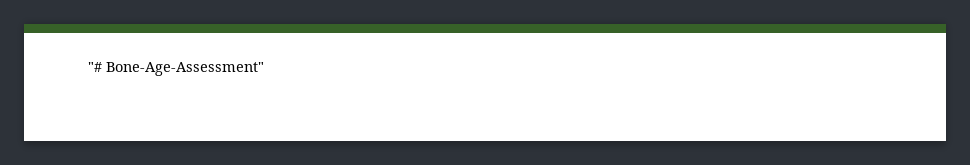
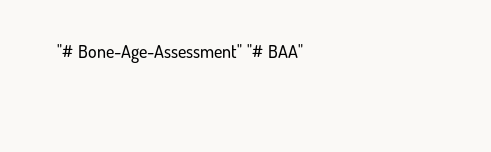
(264, 69) none -> [246,44,303,58] "# BAA"

